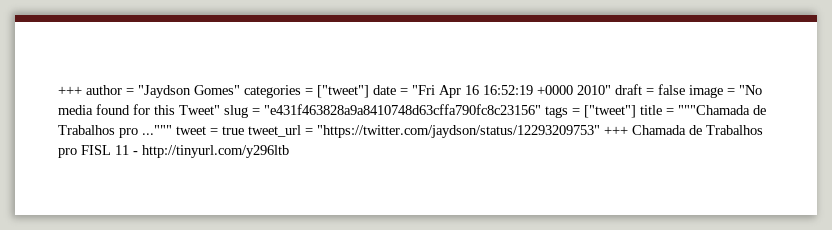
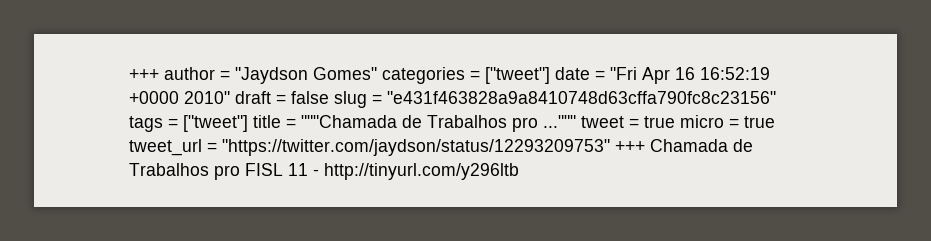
[689,85,762,98] [58,104,220,115] image = "No media found for this Tweet" -> (329, 97) none
(244, 130) none -> [680,115,775,128] micro = true

